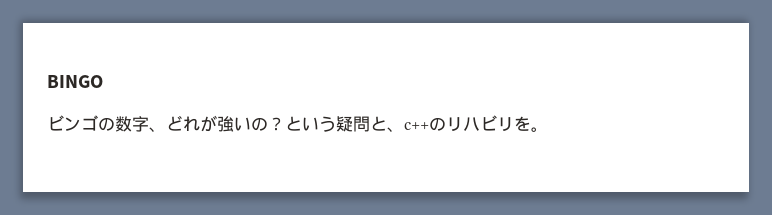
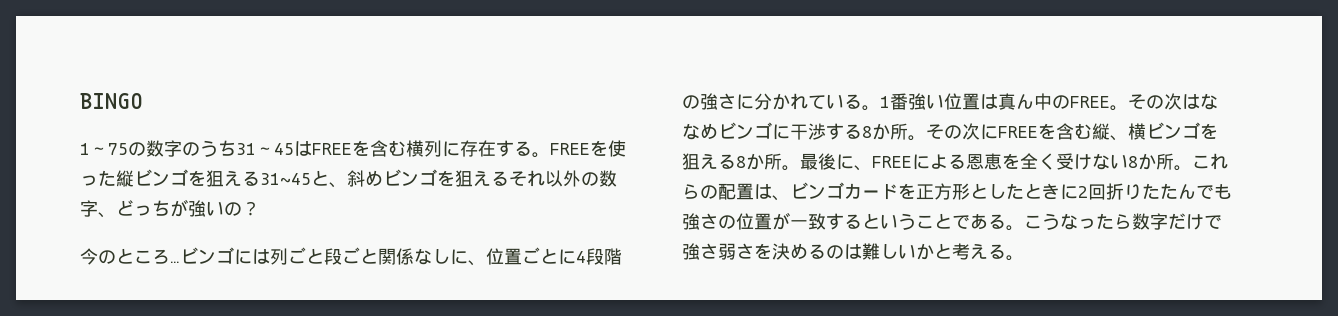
[47,115,98,131] ビンゴ -> [80,140,626,158] [80,169,581,188] 1～75の数字のうち31～45はFREEを含む横列に存在する。FREEを使った縦ビンゴを狙える31~45と、斜めビンゴを狙えるそれ以外
[183,116,200,131] れ -> [134,200,170,216] っち
[285,115,531,132] という疑問と、c++のリハビリを -> [80,247,622,266] [682,93,1218,111] [682,122,1218,141] [682,153,1228,171] [682,182,1232,201] [682,212,1222,231] [682,243,1006,260] // 今のところ…ビンゴには列ごと段ごと関係なしに、位置ごとに4段階の強さに分かれている。1番強い位置は真ん中のFREE。その次はななめビンゴに干渉する8か所。その次にFREEを含む縦、横ビンゴを狙える8か所。最後に、FREEによる恩恵を全く受けない8か所。これらの配置は、ビンゴカードを正方形としたときに2回折りたたんでも強さの位置が一致するということである。こうなったら数字だけで強さ弱さを決めるのは難しいかと考える

